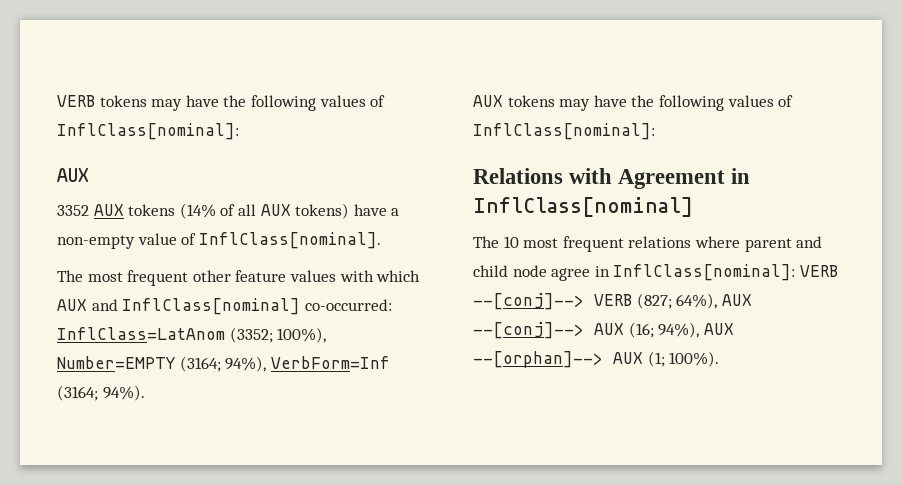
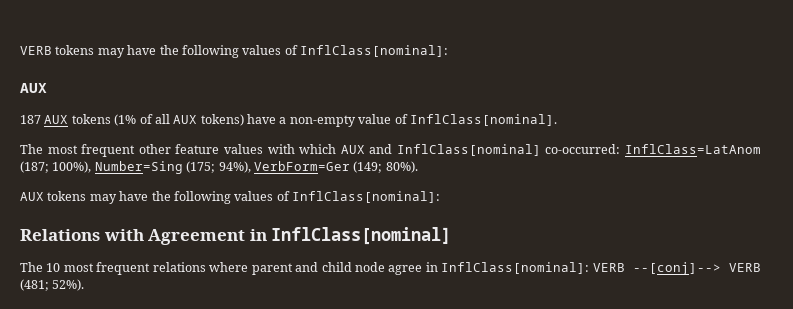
[57,203,216,219] 3352 AUX tokens (14% -> [20,114,137,126] 187 AUX tokens (1%
[229,327,327,343] [57,356,390,372] [57,385,145,401] (3352; 100%), Number=EMPTY (3164; 94%), VerbForm=Inf (3164; 94%). -> [20,161,418,174] (187; 100%), Number=Sing (175; 94%), VerbForm=Ger (149; 80%).
[636,293,752,309] [473,322,734,339] [473,351,720,368] (827; 64%), AUX --[conj]--> AUX (16; 94%), AUX --[orphan]--> AUX (1; 100%). -> [20,279,85,291] (481; 52%).

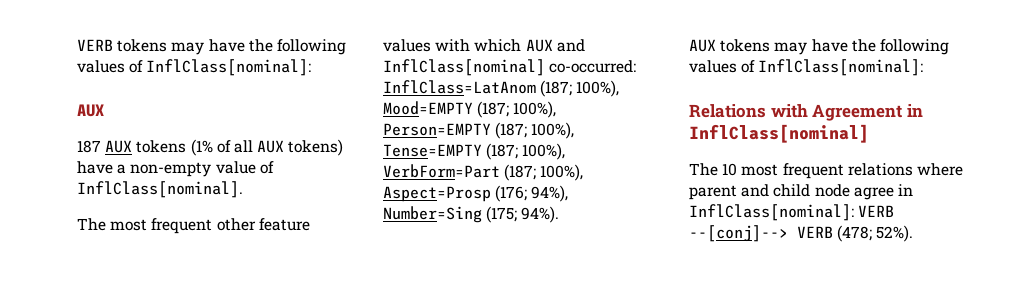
[94,161,418,174] Number=Sing (175; 94%), VerbForm=Ger (149; 80%). -> [383,101,557,118] [383,122,575,139] [383,143,566,160] [383,164,584,181] [383,185,569,202] [383,206,560,223] Mood=EMPTY (187; 100%), Person=EMPTY (187; 100%), Tense=EMPTY (187; 100%), VerbForm=Part (187; 100%), Aspect=Prosp (176; 94%), Number=Sing (175; 94%).
[20,279,49,291] (481; -> [837,225,873,242] (478;

